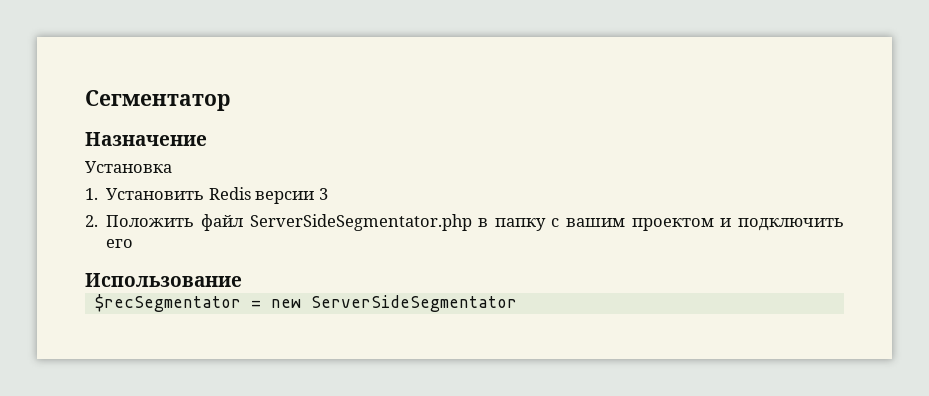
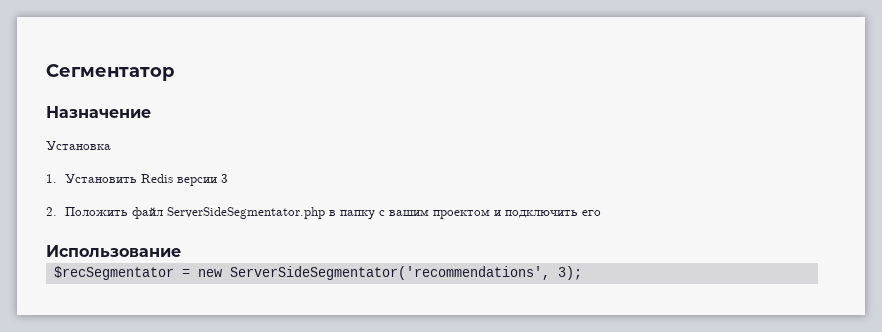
[310,295,517,312] ServerSideSegmentator -> [229,266,582,280] ServerSideSegmentator('recommendations', 3);

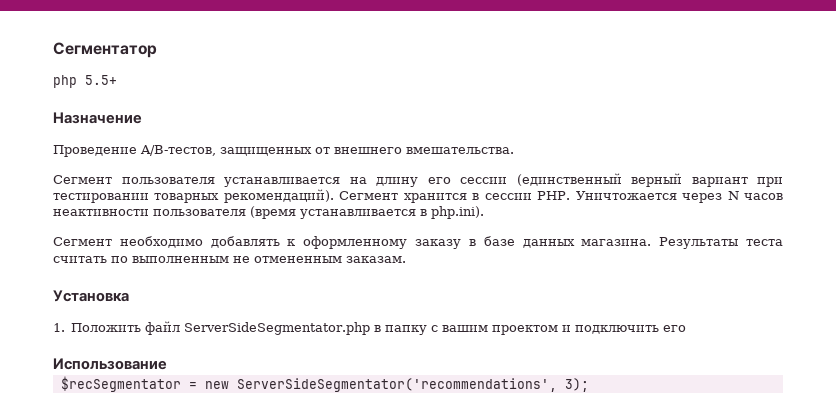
(174, 72) none -> [53,75,117,88] // php 5.5+
[46,141,111,151] [46,174,229,186] [46,207,57,216] Установка // 1. Установить Redis версии 3 // 2. -> [53,145,514,157] [53,173,783,187] [53,189,783,203] [53,206,484,219] [53,236,784,249] [53,256,406,263] [53,290,129,302] [53,323,65,332] Проведение A/B-тестов, защищенных от внешнего вмешательства. // Сегмент пользователя устанавливается на длину его сессии (единственный верный вариант при тестировании товарных рекомендаций). Сегмент хранится в сессии PHP. Уничтожается через N часов неактивности пользователя (время устанавливается в php.ini). // Сегмент необходимо добавлять к оформленному заказу в базе данных магазина. Результаты теста считать по выполненным не отмененным заказам. // Установка // 1.

